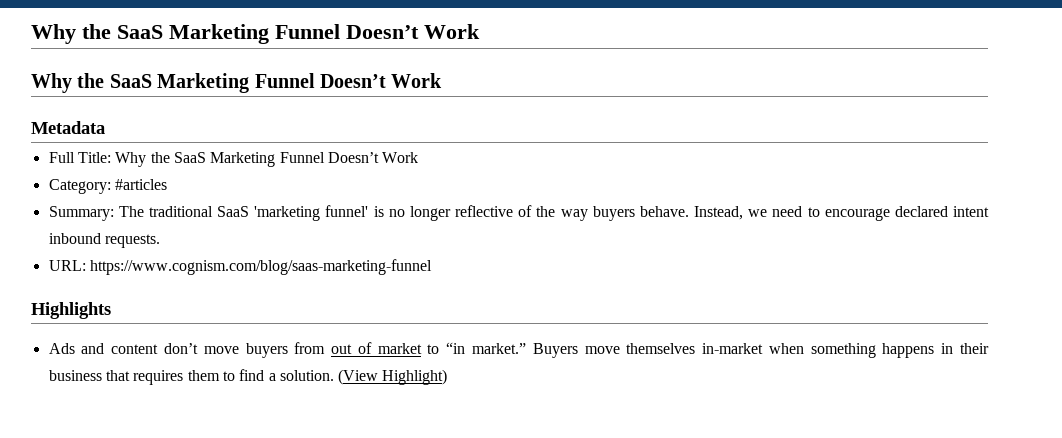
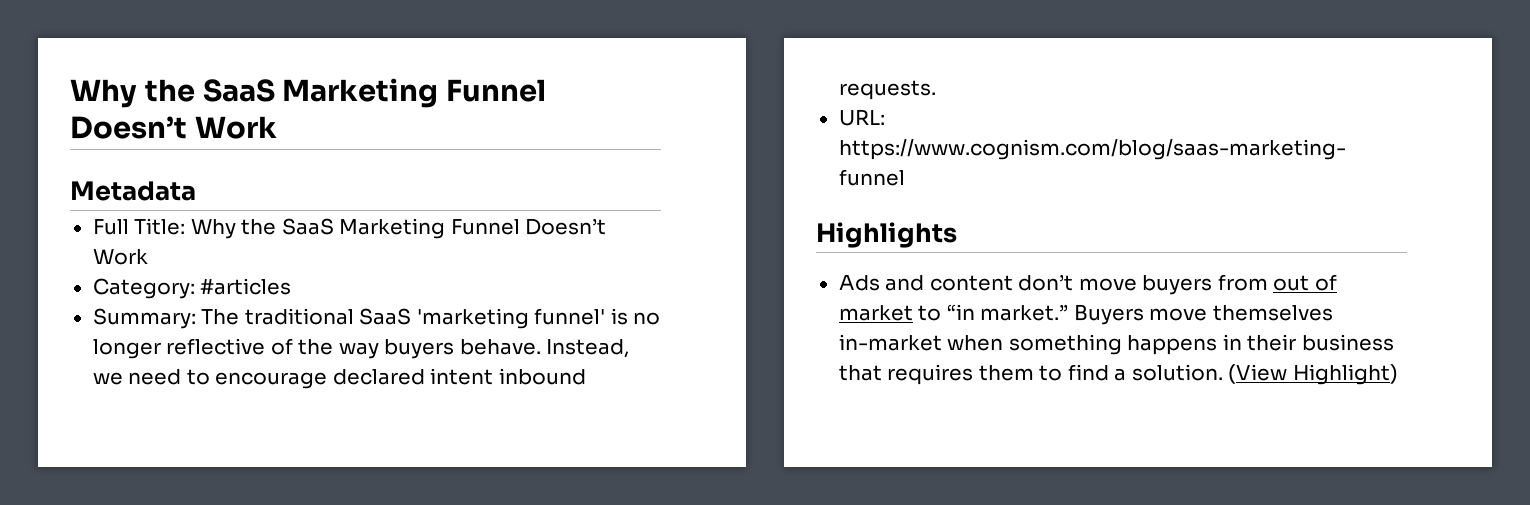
[31,24,480,44] [31,73,443,93] Why the SaaS Marketing Funnel Doesn’t Work // Why the SaaS Marketing Funnel Doesn’t Work -> [70,78,547,108] [70,116,277,139] Why the SaaS Marketing Funnel Doesn’t Work

